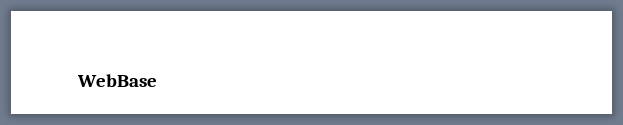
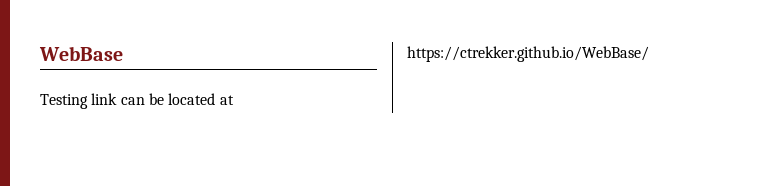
(157, 80) none -> [40,93,234,109] [407,46,649,62] // Testing link can be located at https://ctrekker.github.io/WebBase/

